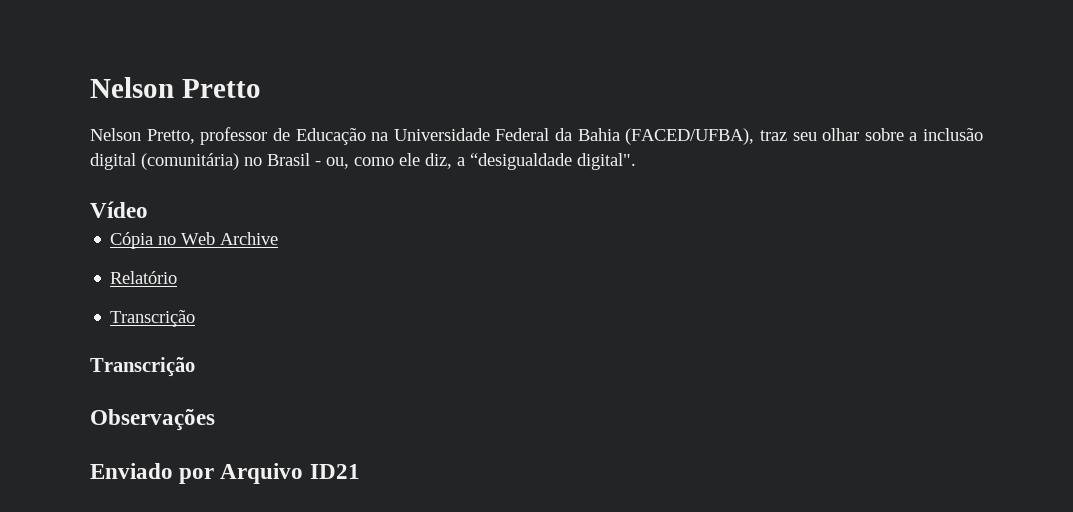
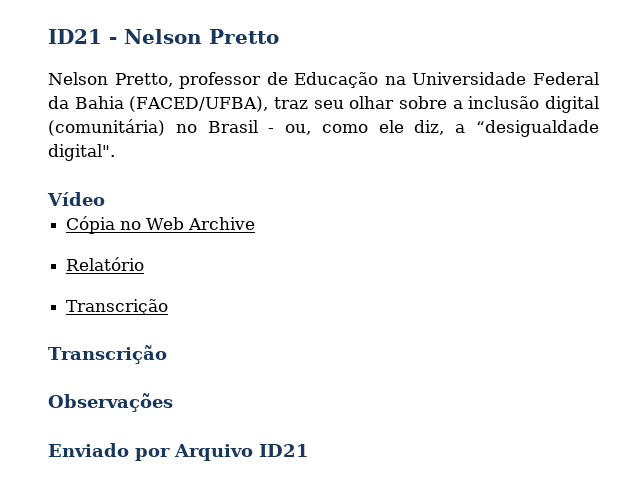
(90, 87) none -> [48,29,117,44] ID21 -

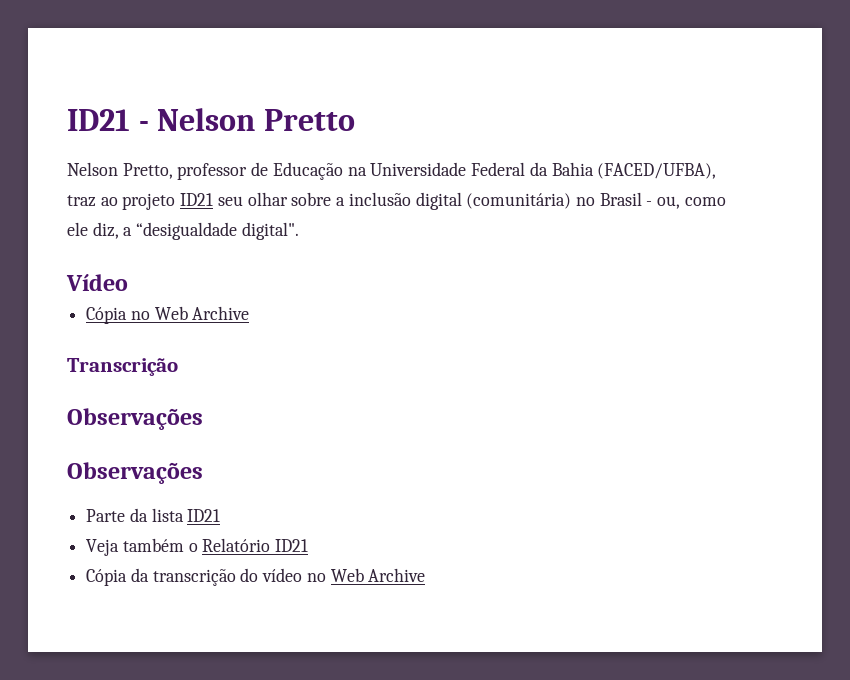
(308, 103) none -> [100,193,214,210] ao projeto ID21
[66,257,145,271] [66,299,169,315] // Relatório // Transcrição -> (250, 313) none
[48,443,309,461] Enviado por Arquivo ID21 -> [67,462,203,484] [86,508,221,522] [86,538,309,556] [86,568,426,586] Observações // Parte da lista ID21 // Veja também o Relatório ID21 // Cópia da transcrição do vídeo no Web Archive

